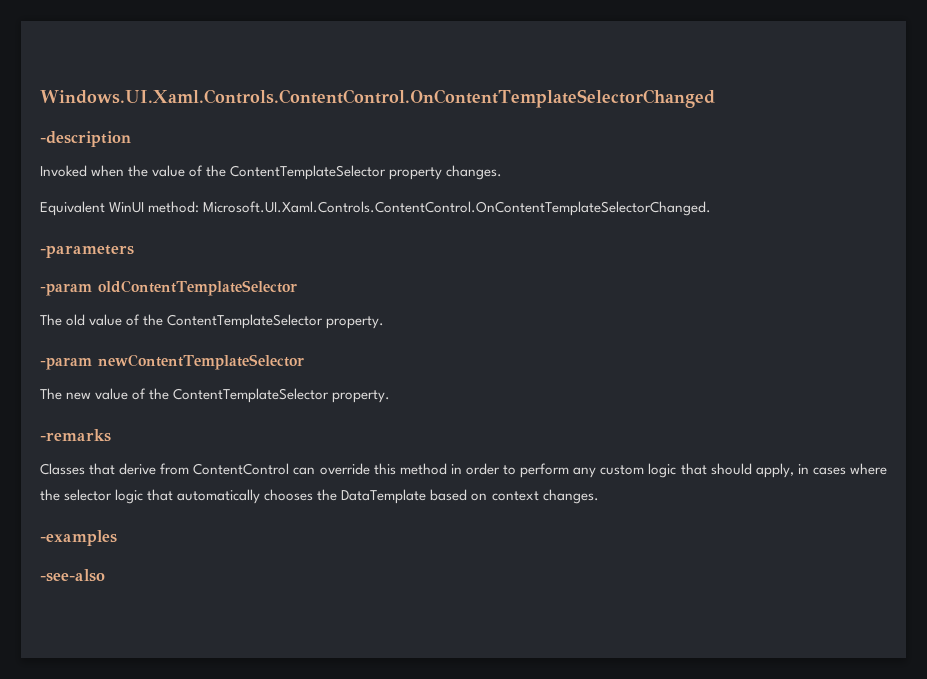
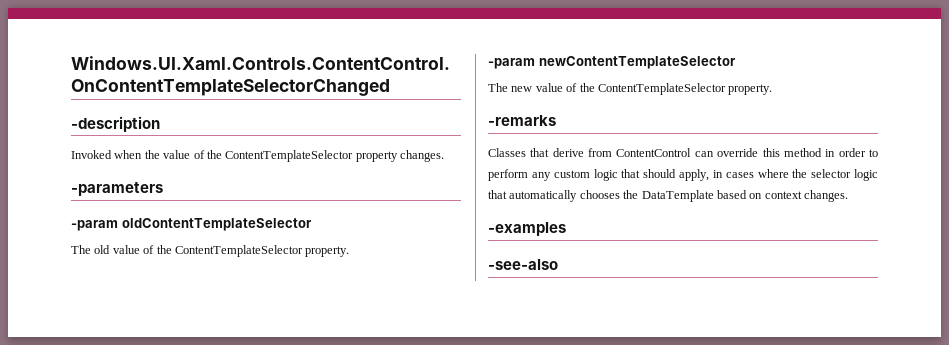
[40,201,712,216] // Equivalent WinUI method: Microsoft.UI.Xaml.Controls.ContentControl.OnContentTemplateSelectorChanged. -> (444, 156) none

